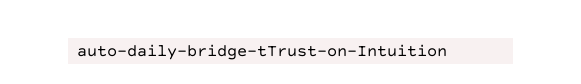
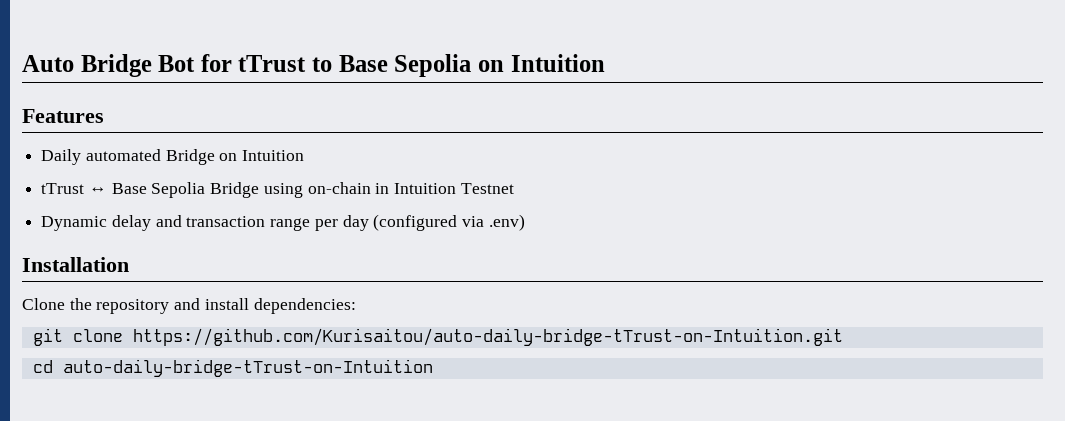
(76, 52) none -> [22,54,605,77] [22,109,104,123] [41,149,305,165] [41,182,514,198] [41,214,525,231] [22,257,129,272] [22,298,356,314] [32,328,843,346] [32,360,53,373] Auto Bridge Bot for tTrust to Base Sepolia on Intuition // Features // Daily automated Bridge on Intuition // tTrust ↔ Base Sepolia Bridge using on-chain in Intuition Testnet // Dynamic delay and transaction range per day (configured via .env) // Installation // Clone the repository and install dependencies: // git clone https://github.com/Kurisaitou/auto-daily-bridge-tTrust-on-Intuition.git // cd

